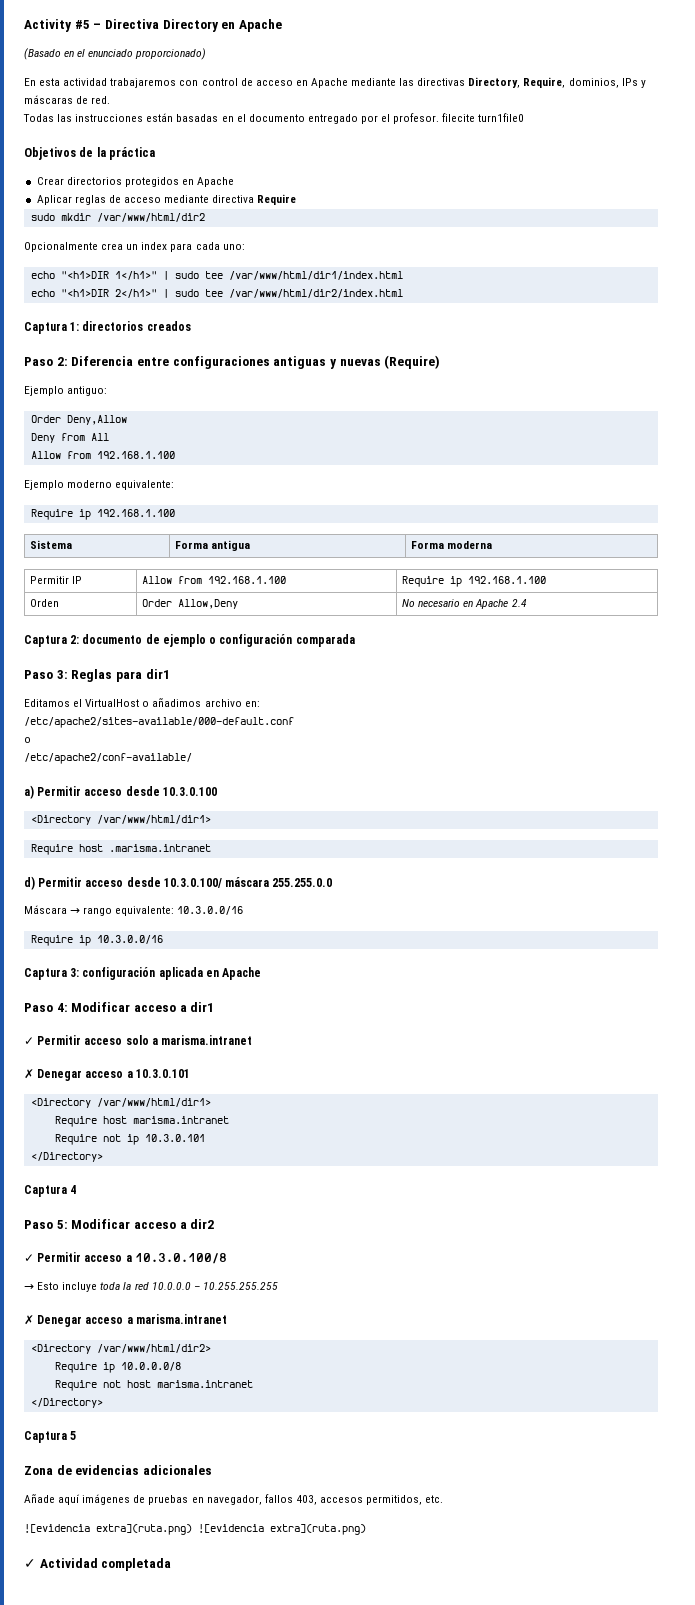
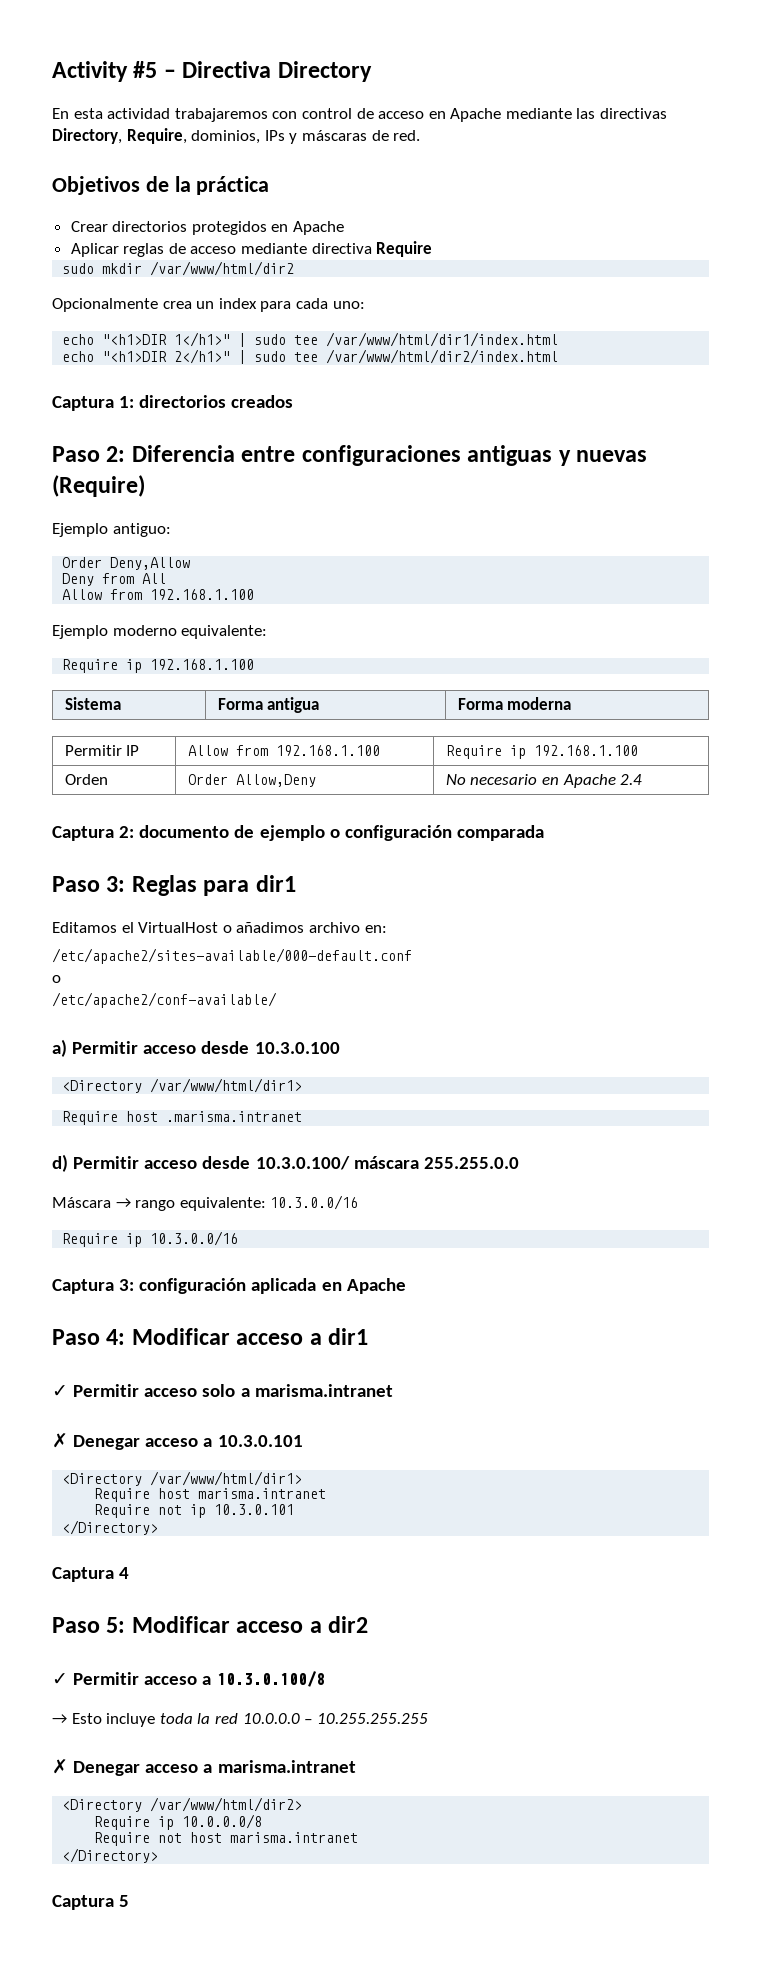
[221,19,282,32] [24,48,207,60] en Apache // (Basado en el enunciado proporcionado) -> (372, 71) none
[23,113,525,124] // Todas las instrucciones están basadas en el documento entregado por el profesor. filecite turn1file0 -> (421, 135) none
[24,1465,212,1475] [24,1494,444,1505] [24,1524,366,1535] [24,1558,172,1571] // Zona de evidencias adicionales // Añade aquí imágenes de pruebas en navegador, fallos 403, accesos permitidos, etc. // ![evidencia extra](ruta.png) ![evidencia extra](ruta.png) // ✓ Actividad completada -> (130, 1901) none

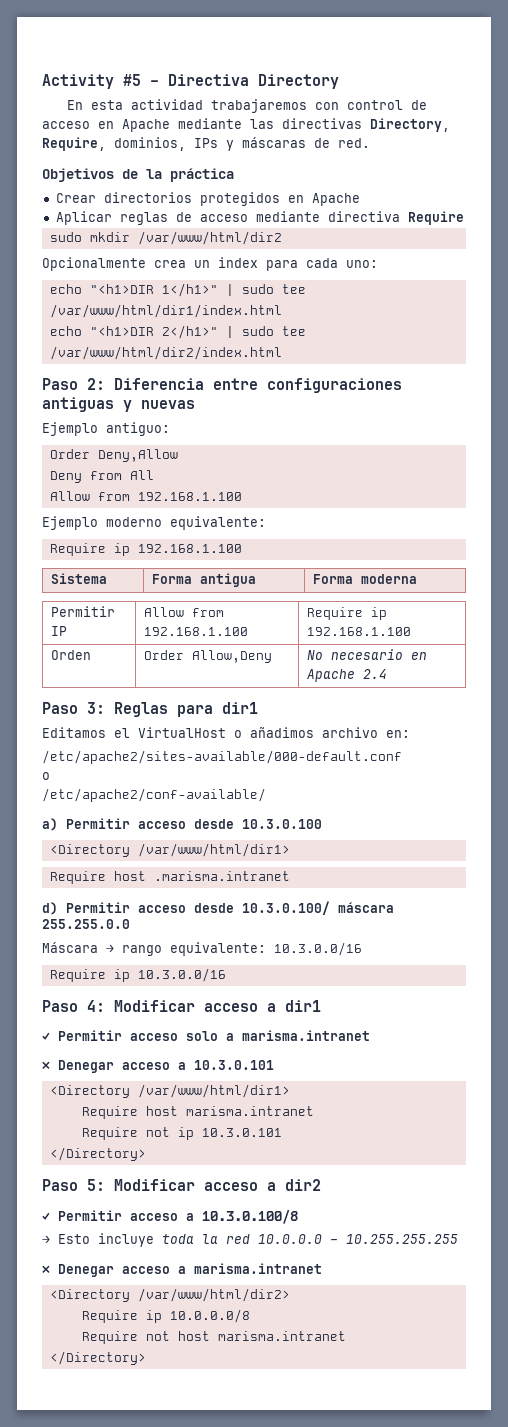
[52,395,294,411] // Captura 1: directorios creados -> (282, 353) none
[52,475,145,497] (Require) -> (195, 404) none
[52,825,544,841] // Captura 2: documento de ejemplo o configuración comparada -> (388, 674) none
[52,1278,406,1294] // Captura 3: configuración aplicada en Apache -> (226, 975) none
[52,1567,130,1582] // Captura 4 -> (146, 1154) none
[52,1895,130,1910] // Captura 5 -> (146, 1358) none

